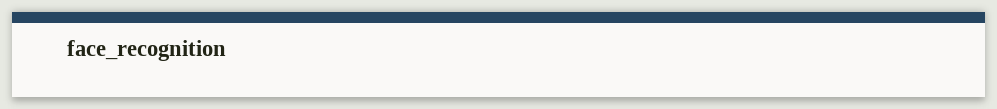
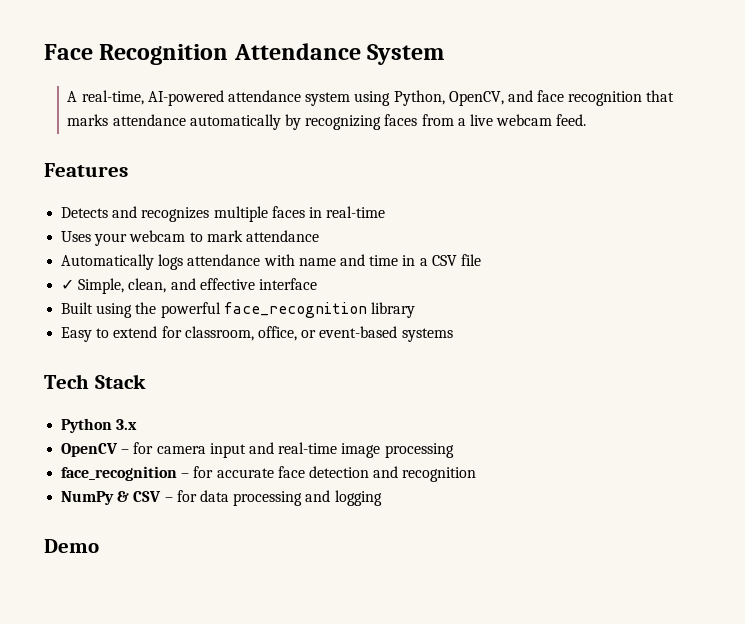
[67,40,226,61] face_recognition -> [44,43,445,65] [67,90,675,106] [67,114,587,130] [44,163,128,177] [61,206,386,222] [61,230,319,246] [61,254,481,270] [61,278,317,294] [61,302,415,318] [61,326,453,342] [44,374,146,389] [61,418,138,433] [61,442,454,458] [61,466,477,482] [61,490,382,506] [44,539,99,553] Face Recognition Attendance System // A real-time, AI-powered attendance system using Python, OpenCV, and face recognition that marks attendance automatically by recognizing faces from a live webcam feed. // Features // Detects and recognizes multiple faces in real-time // Uses your webcam to mark attendance // Automatically logs attendance with name and time in a CSV file // ✓ Simple, clean, and effective interface // Built using the powerful face_recognition library // Easy to extend for classroom, office, or event-based systems // Tech Stack // Python 3.x // OpenCV – for camera input and real-time image processing // face_recognition – for accurate face detection and recognition // NumPy & CSV – for data processing and logging // Demo

